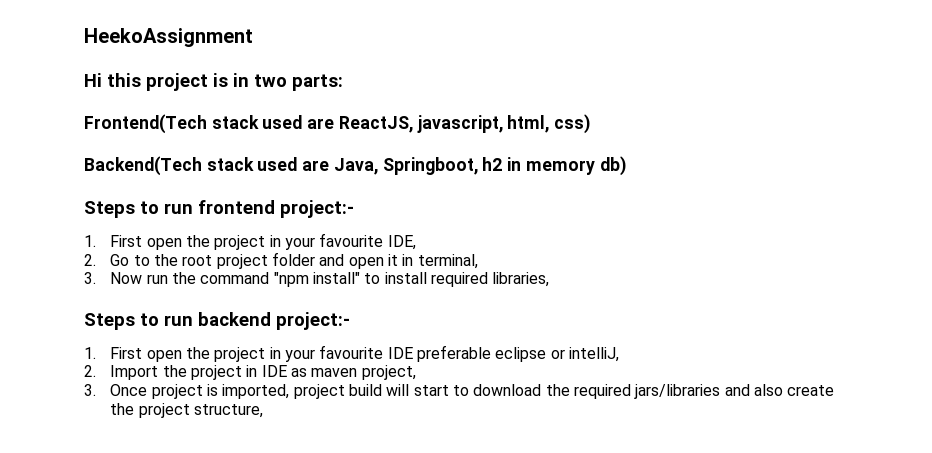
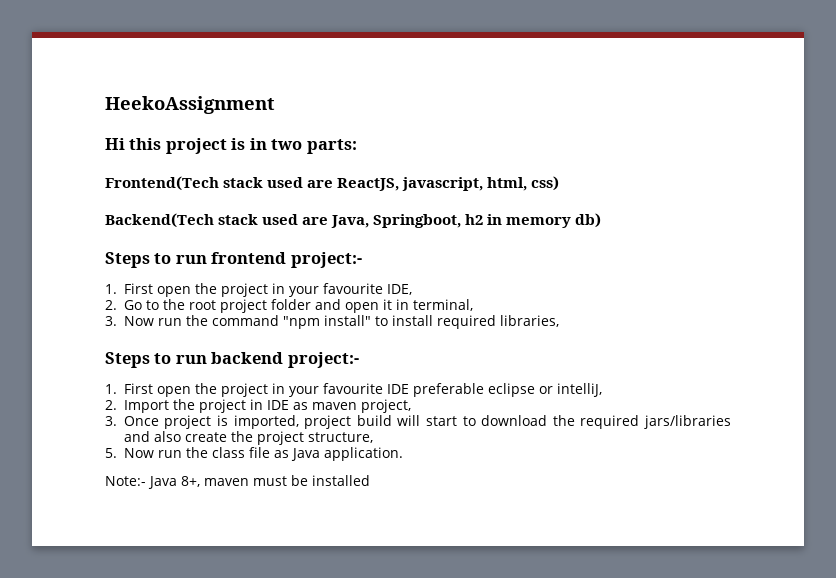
(263, 411) none -> [105,447,403,461] [105,475,370,489] // 5. Now run the class file as Java application. // Note:- Java 8+, maven must be installed

